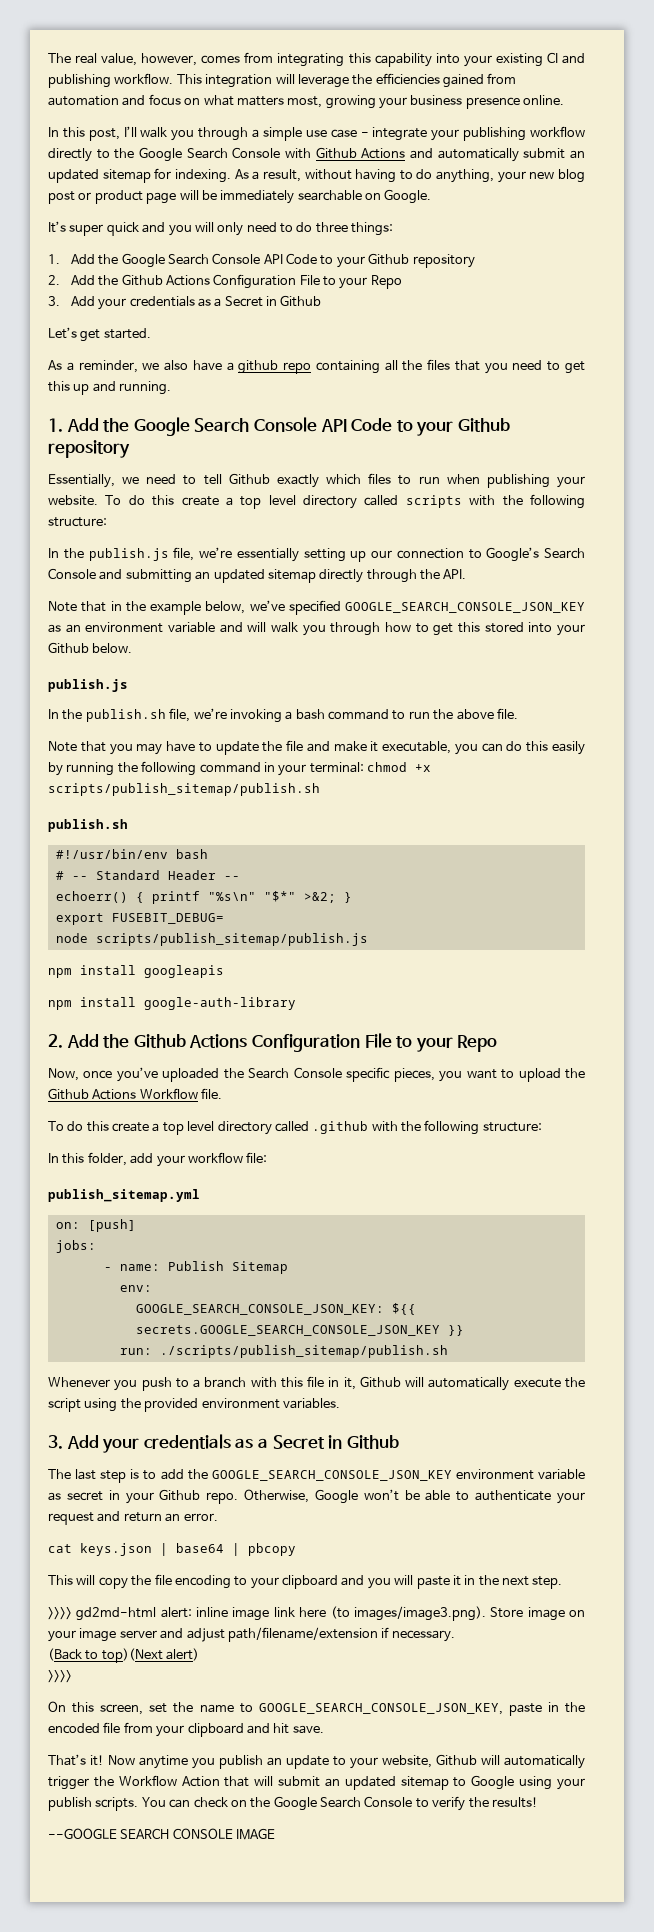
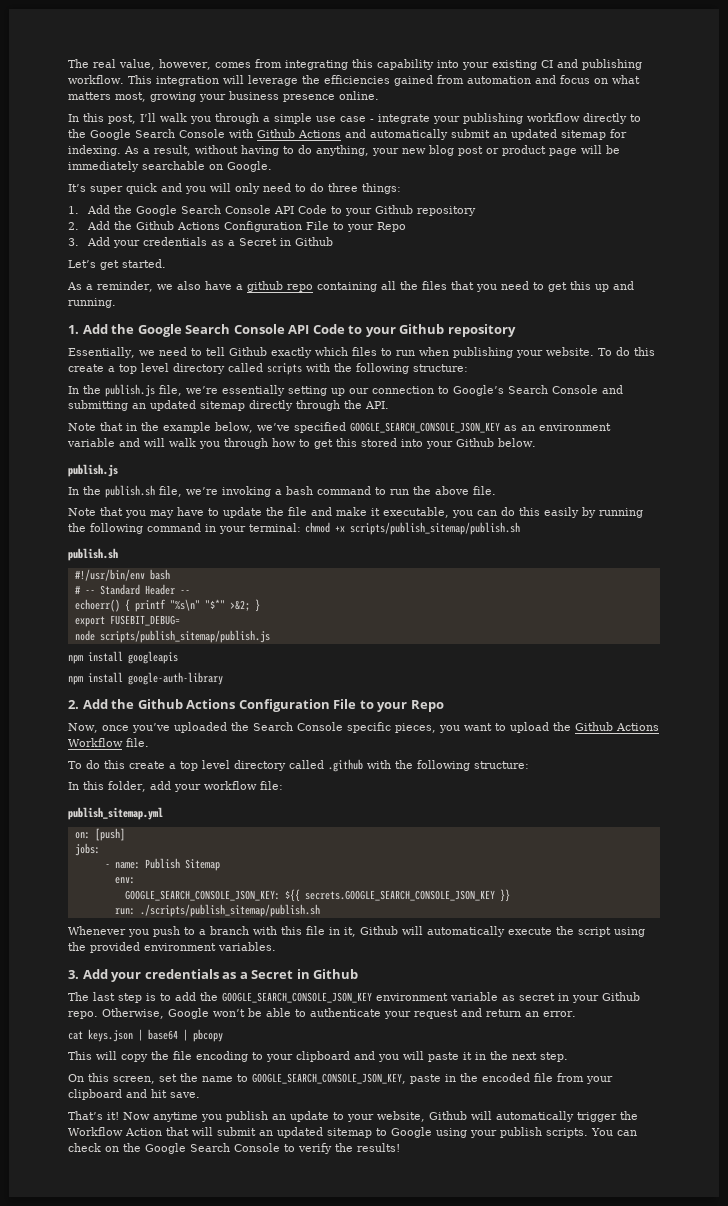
[48,1606,586,1621] [48,1627,455,1642] [48,1648,200,1663] [48,1670,72,1683] // >>>> gd2md-html alert: inline image link here (to images/image3.png). Store image on your image server and adjust path/filename/extension if necessary. // (Back to top)(Next alert) // >>>> -> (568, 1057) none
[48,1828,276,1840] // --GOOGLE SEARCH CONSOLE IMAGE -> (400, 1147) none

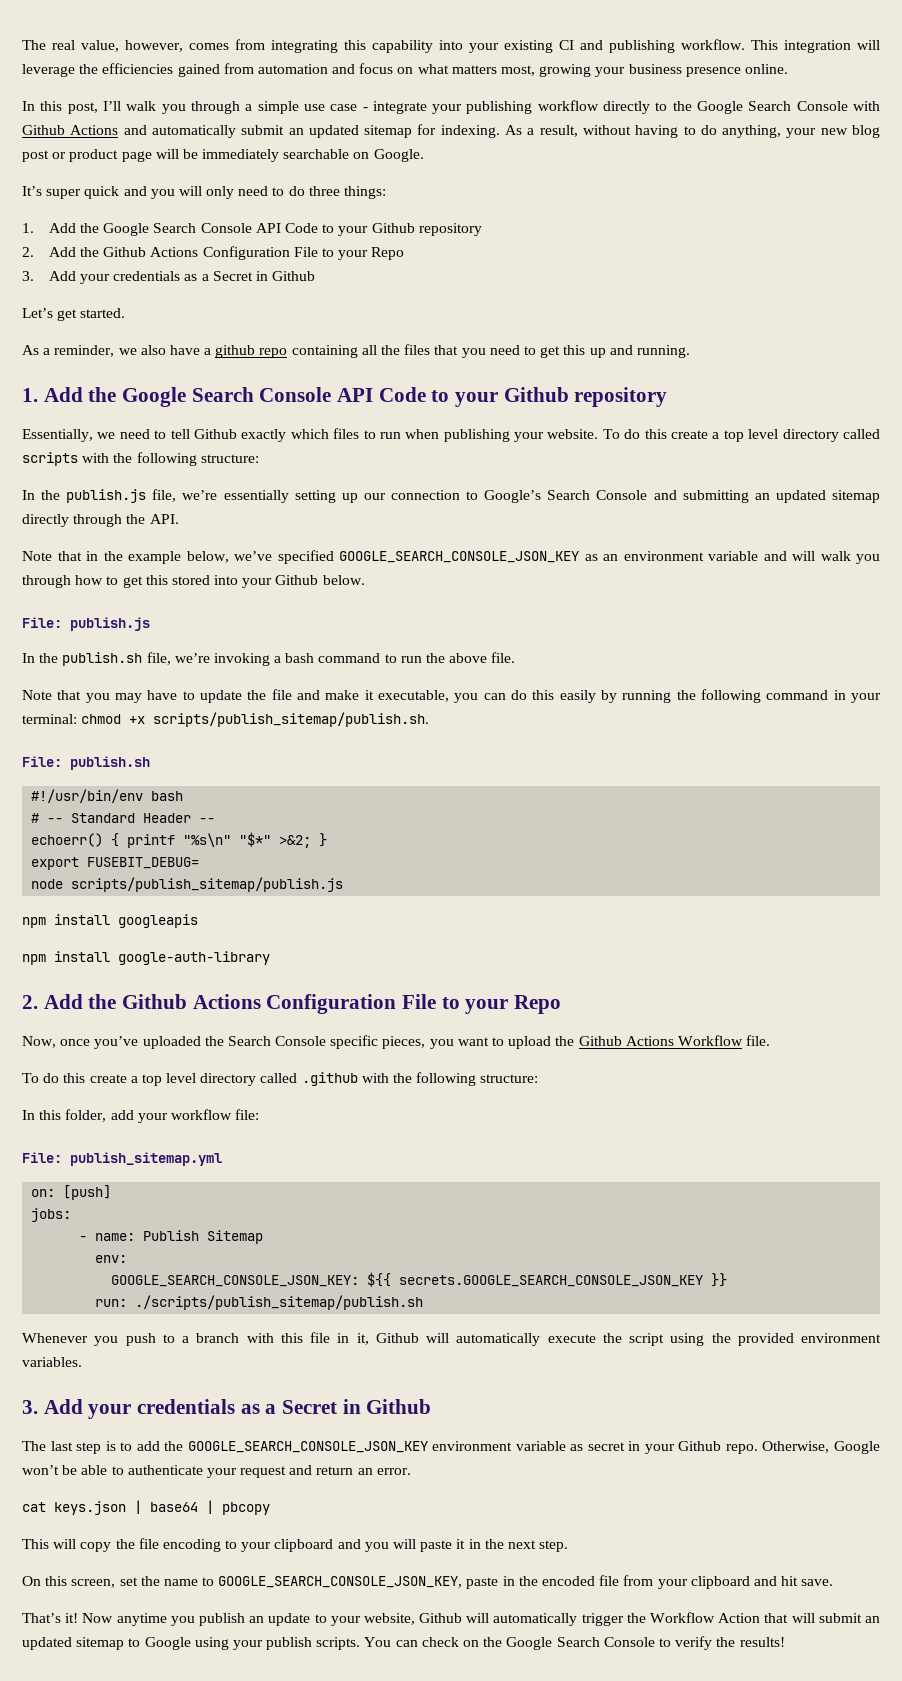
(536, 442) none -> [22,617,62,628] File:
[350,522,520,535] scripts/publish_sitemap/publish.sh // -> [153,712,430,727] [22,756,62,767] scripts/publish_sitemap/publish.sh. // File:
(283, 785) none -> [22,1152,62,1163] File:

